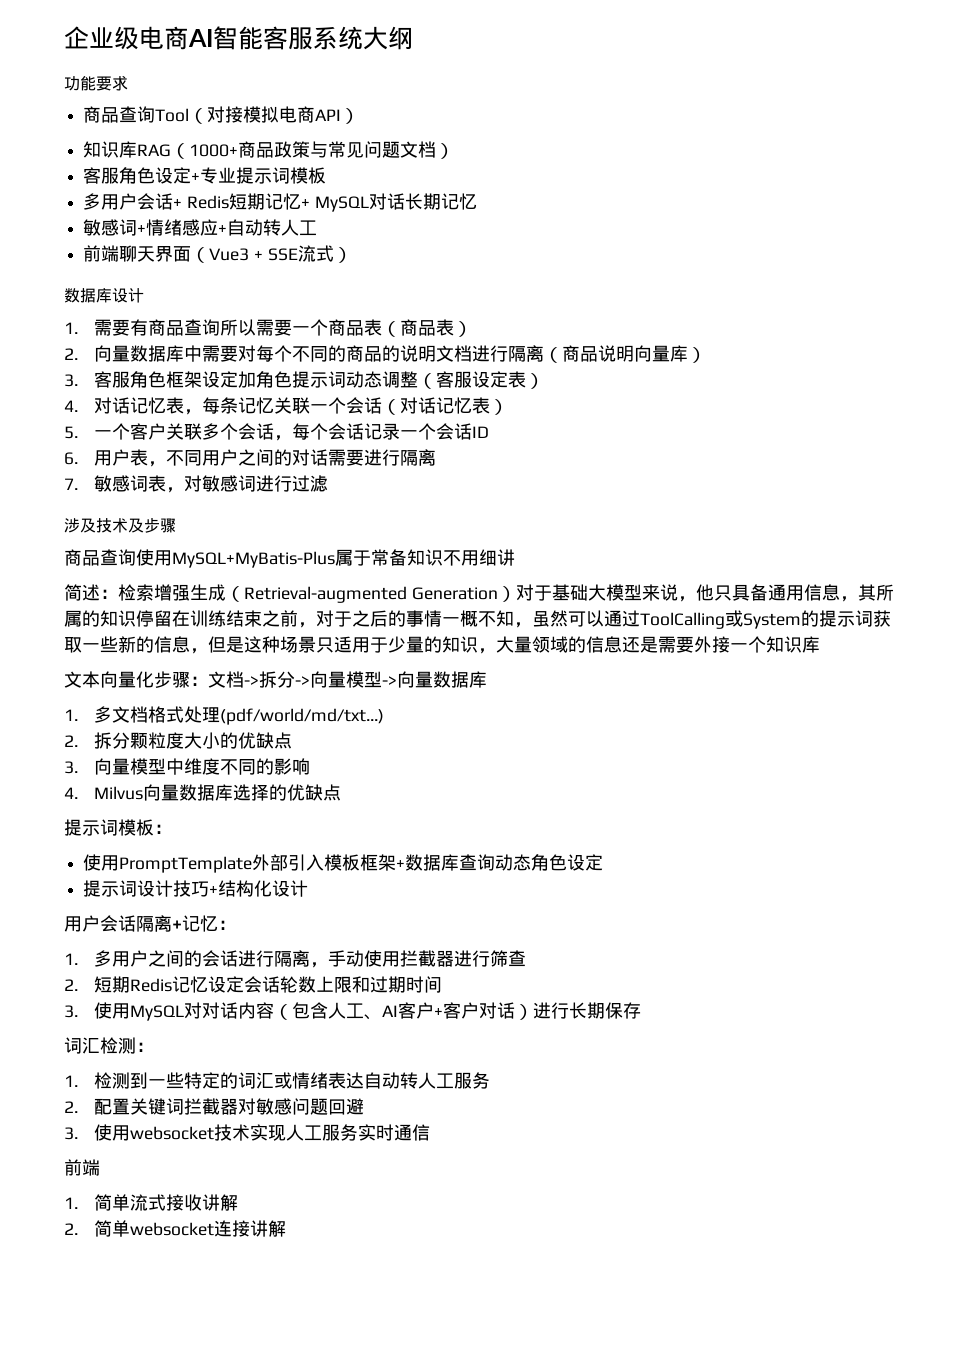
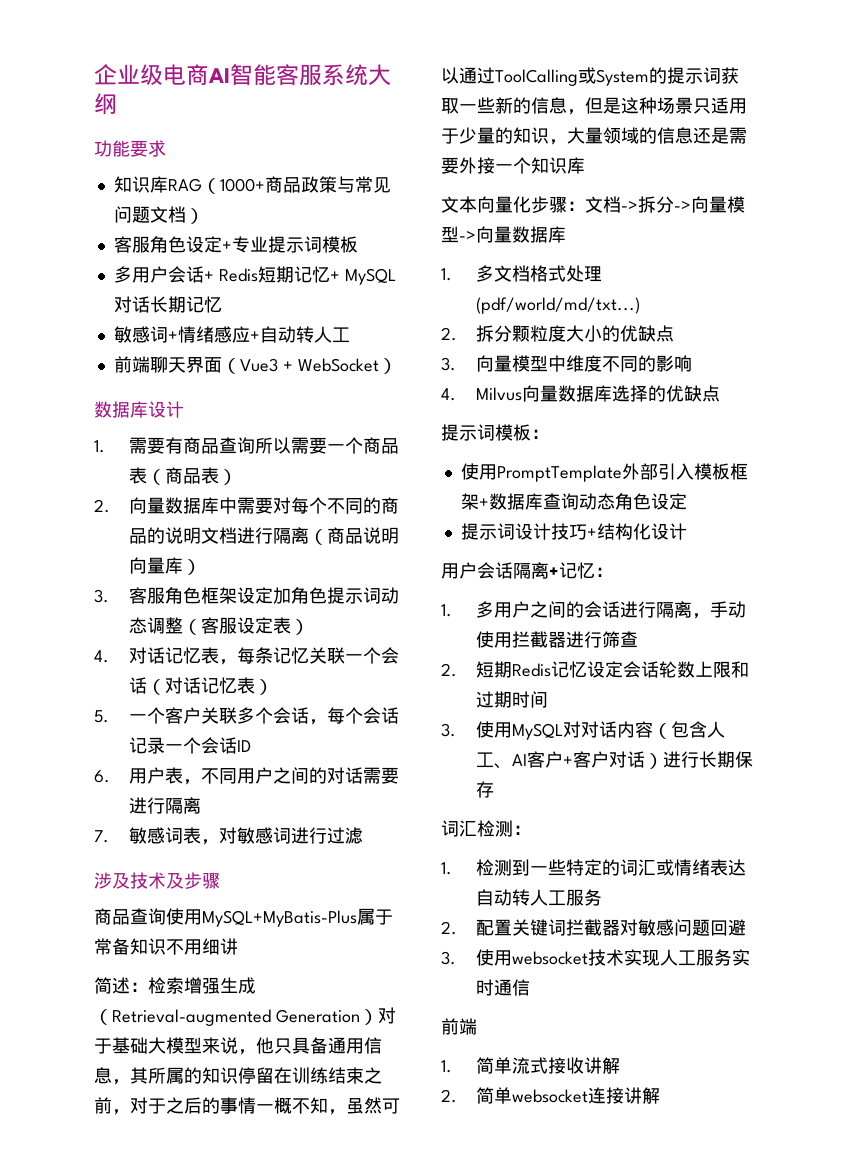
[83,106,360,124] // 商品查询Tool（对接模拟电商API） -> (166, 148) none
[267,245,334,262] SSE流式 -> [297,358,379,372] WebSocket

